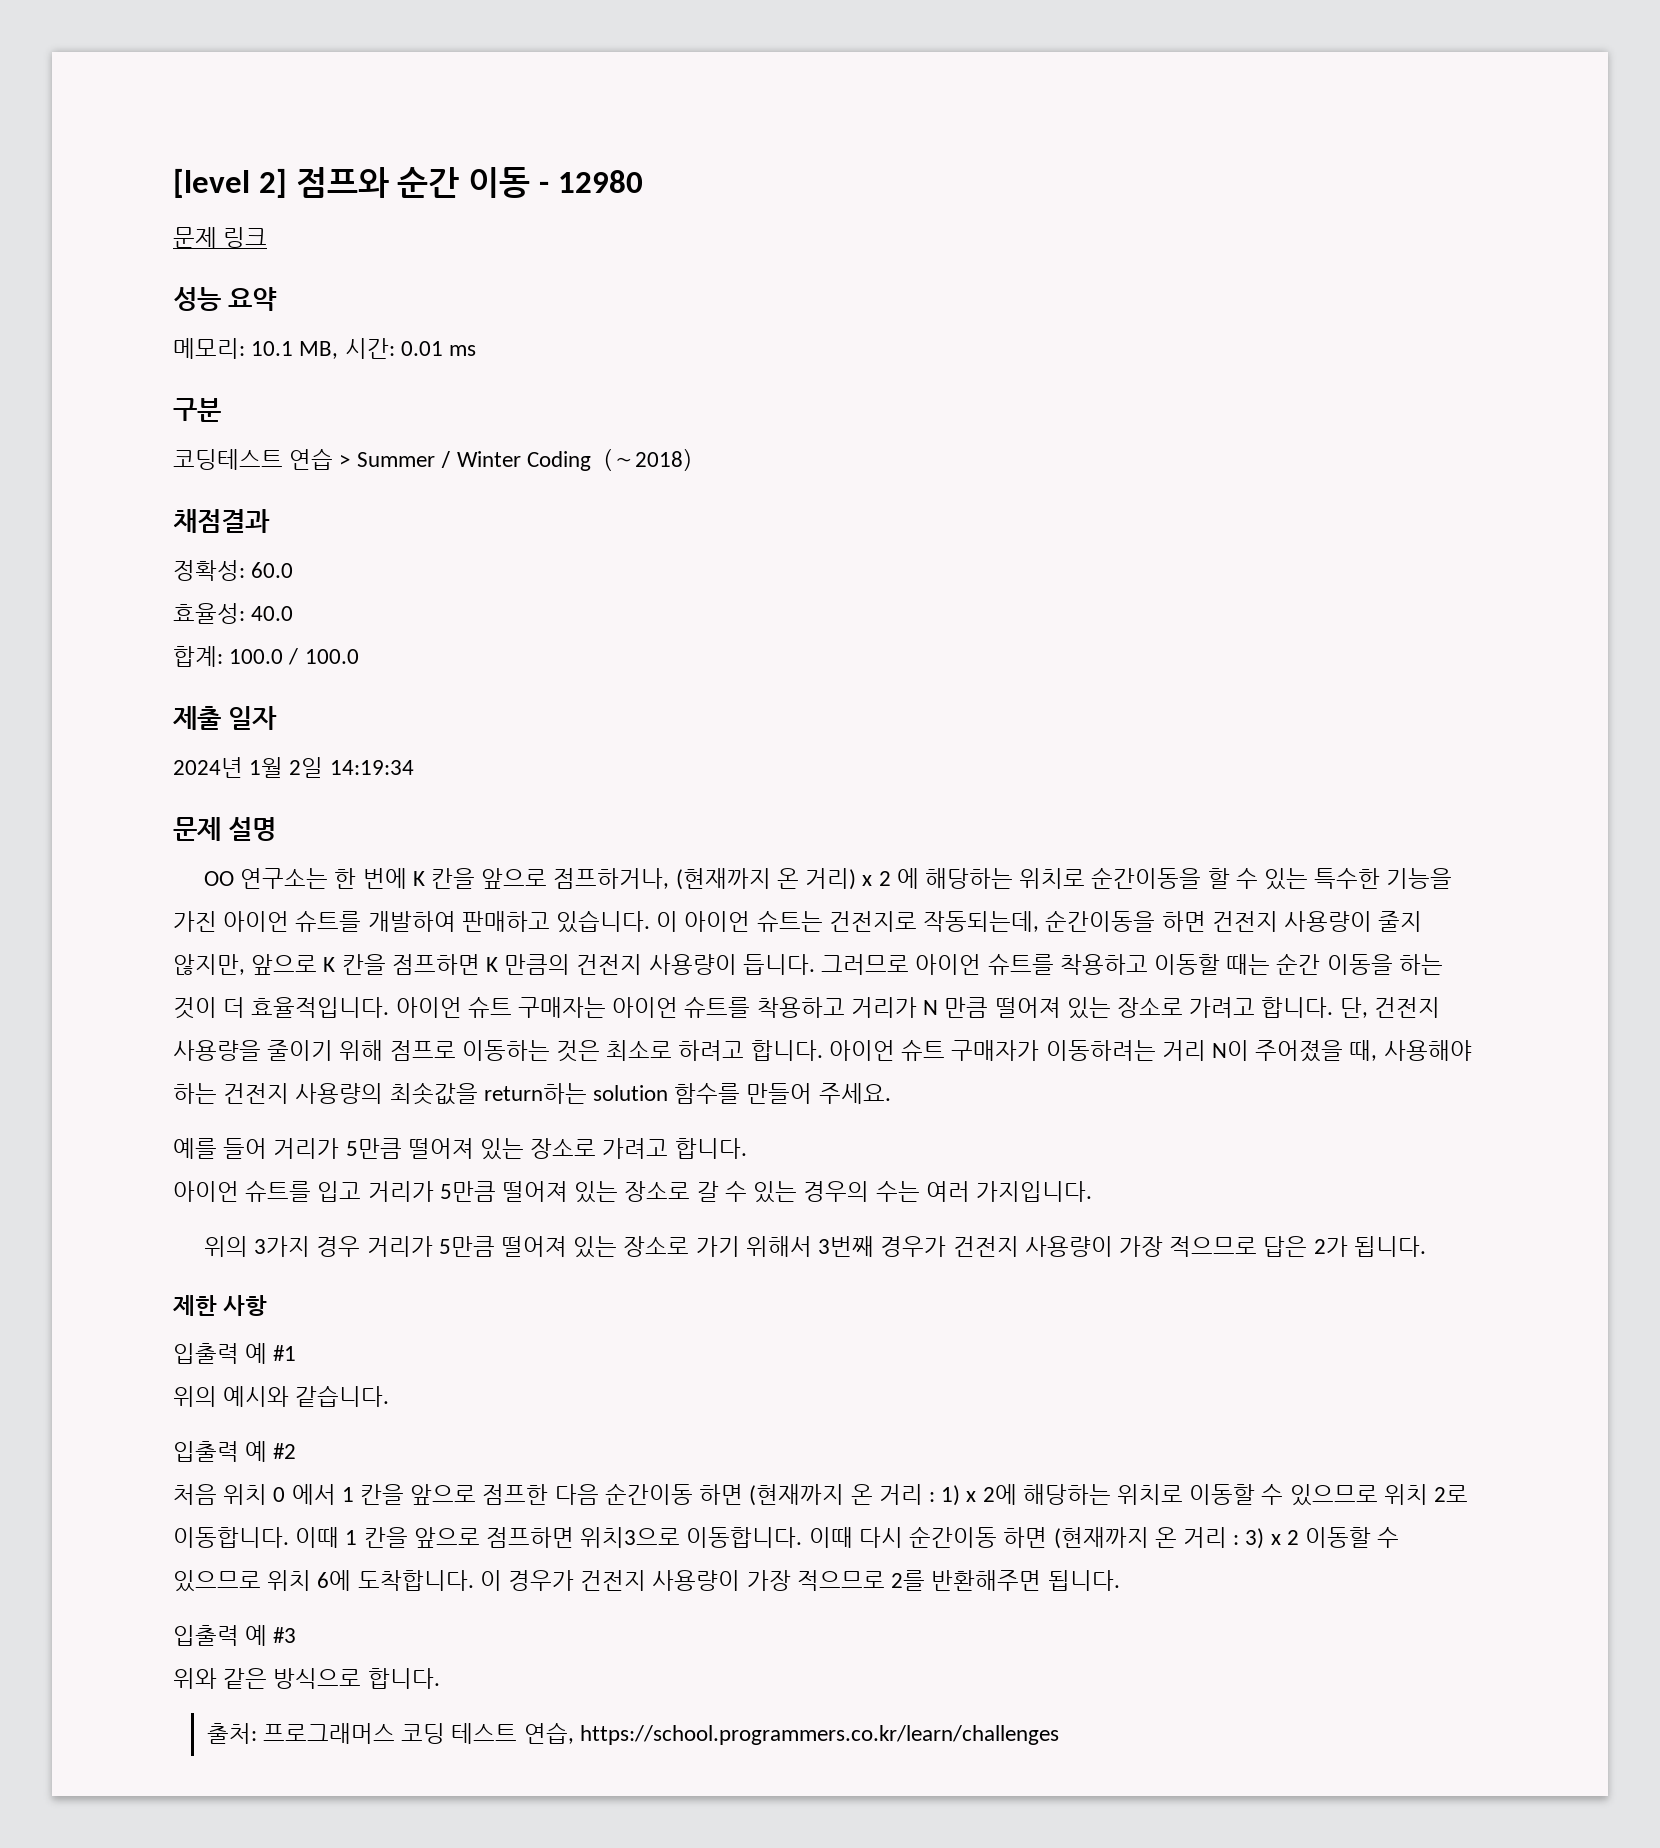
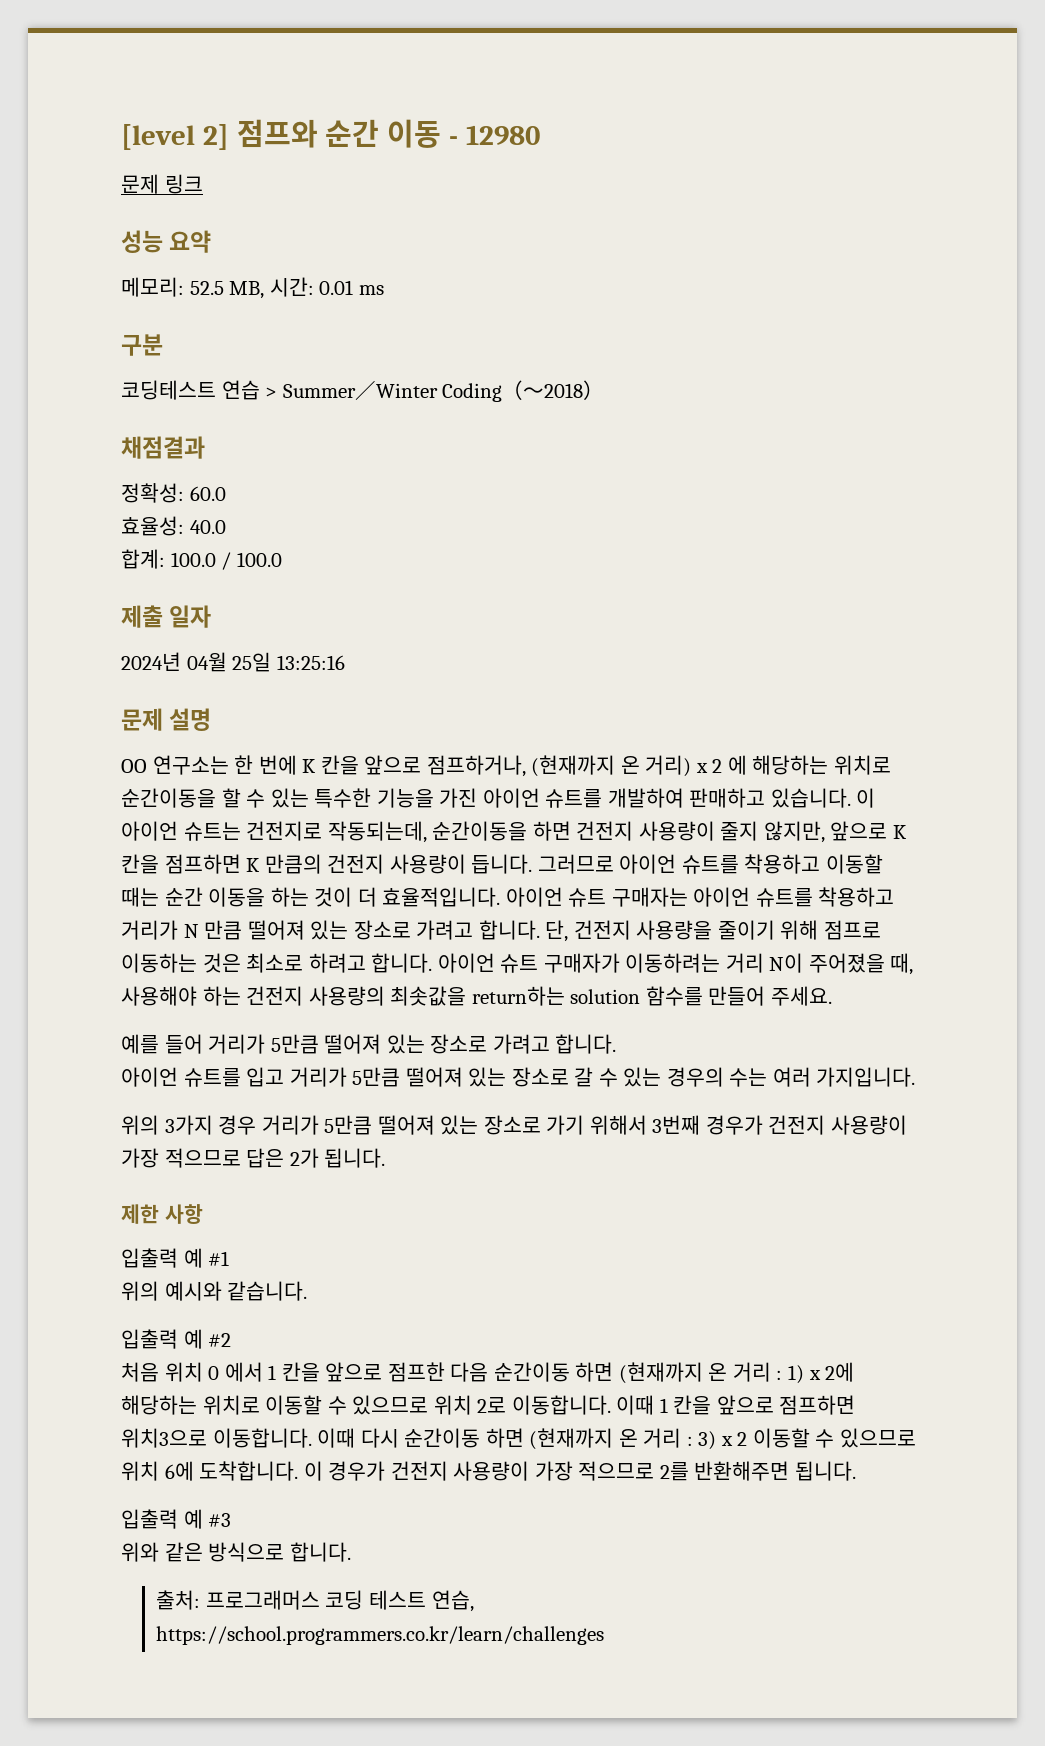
[251,341,294,356] 10.1 -> [189,281,224,295] 52.5
[249,757,414,778] 1월 2일 14:19:34 -> [186,652,345,672] 04월 25일 13:25:16

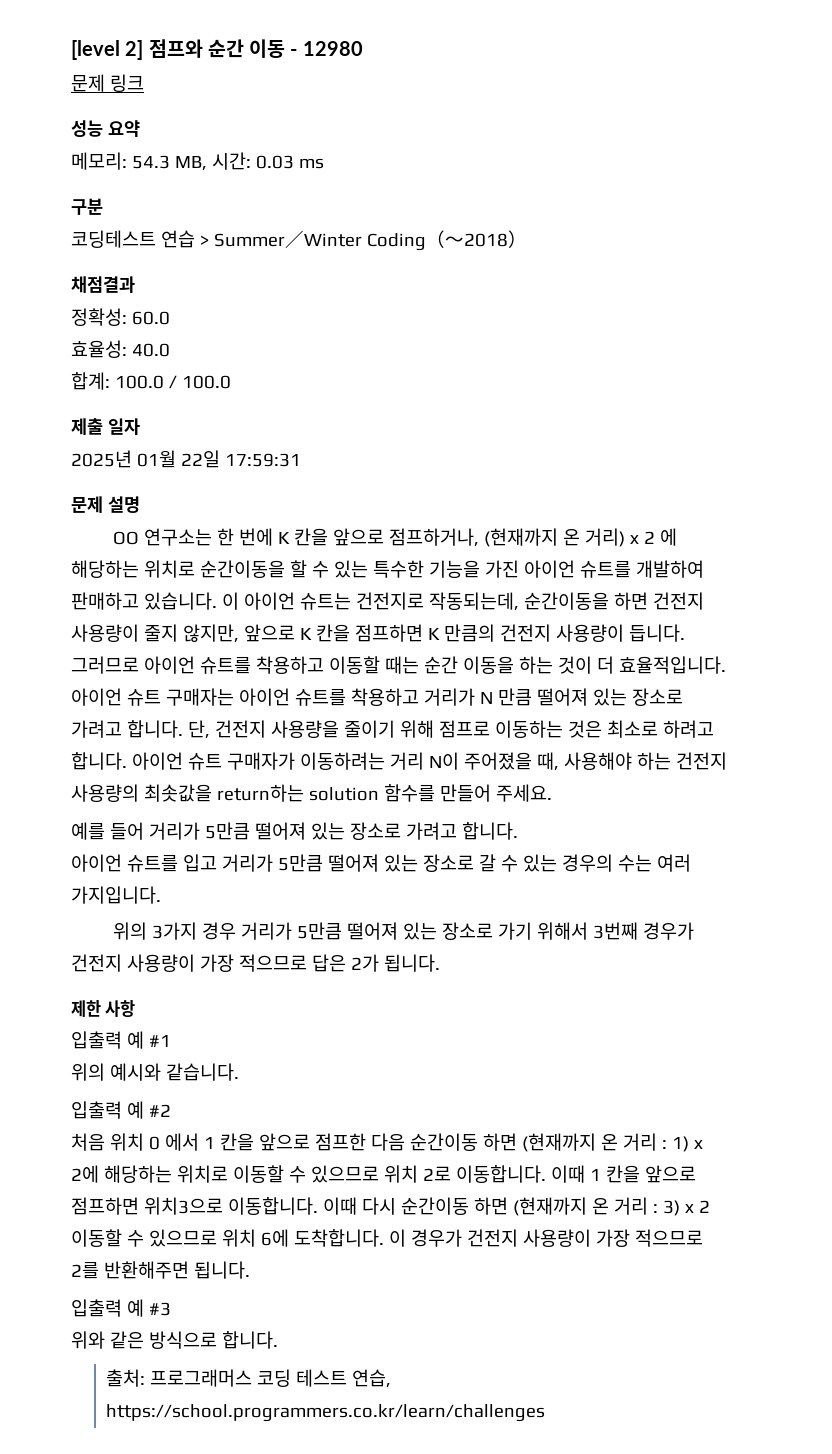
[189,281,224,295] 52.5 -> [131,155,170,169] 54.3
[319,280,354,295] 0.01 -> [255,155,294,169] 0.03
[121,652,345,672] 2024년 04월 25일 13:25:16 -> [71,450,301,468] 2025년 01월 22일 17:59:31

